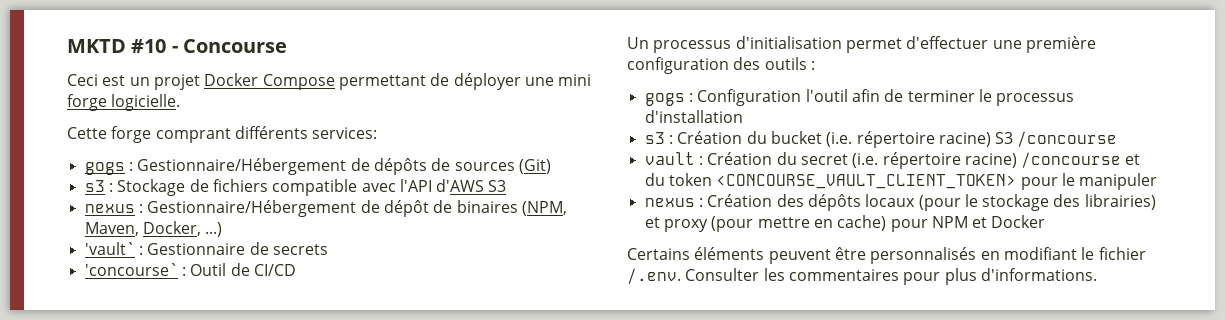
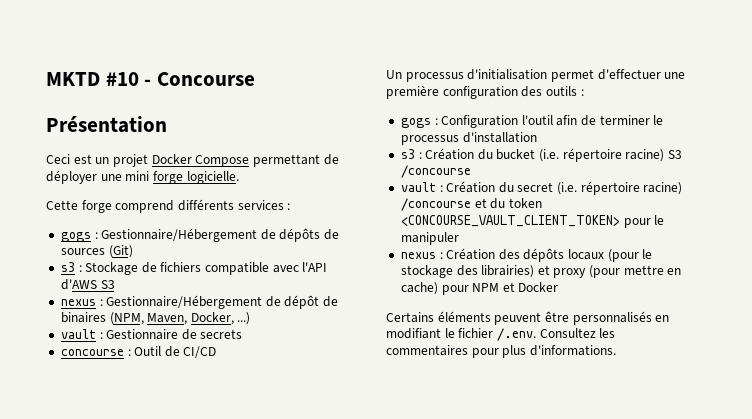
(288, 46) none -> [46,116,167,133] // Présentation
[155,126,378,143] comprant différents services: -> [115,199,291,213] comprend différents services :
[84,242,135,255] 'vault` -> [60,329,96,339] vault
[84,263,178,276] 'concourse` -> [60,349,124,356] concourse
[685,268,760,281] Consulter -> [539,328,596,338] Consultez

